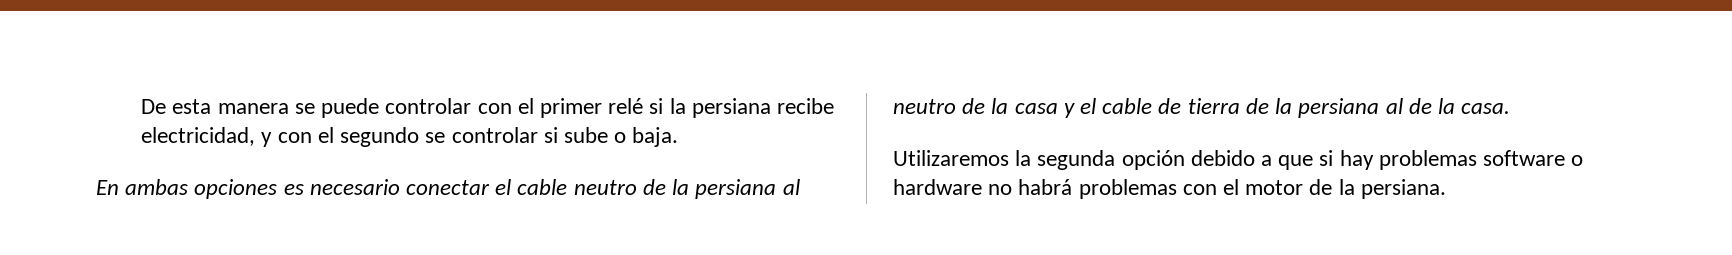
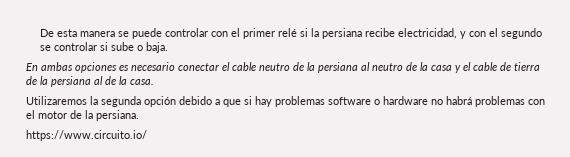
(1446, 189) none -> [26,130,147,141] // https://www.circuito.io/

